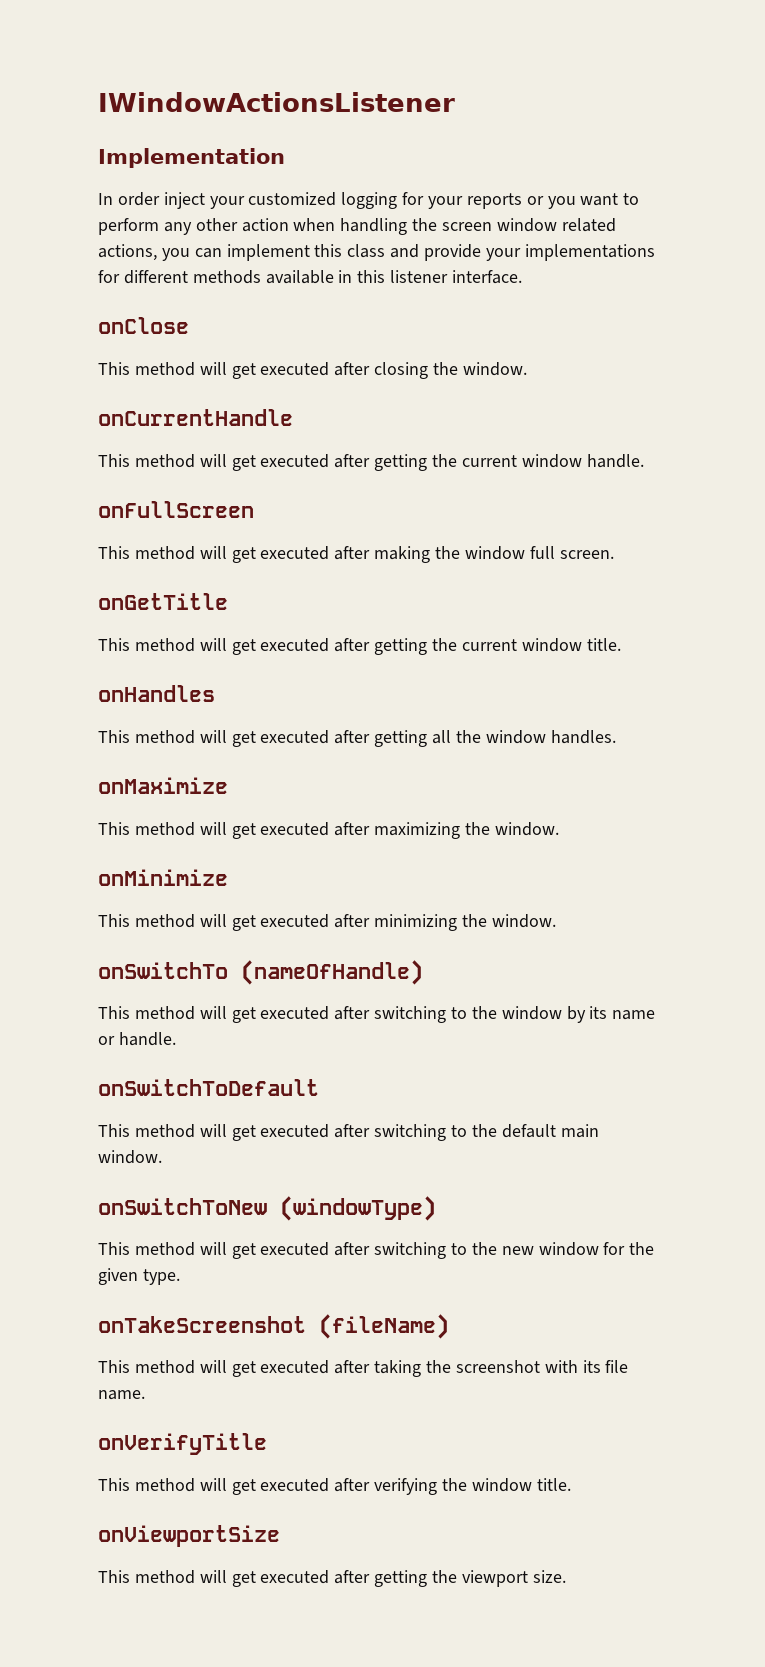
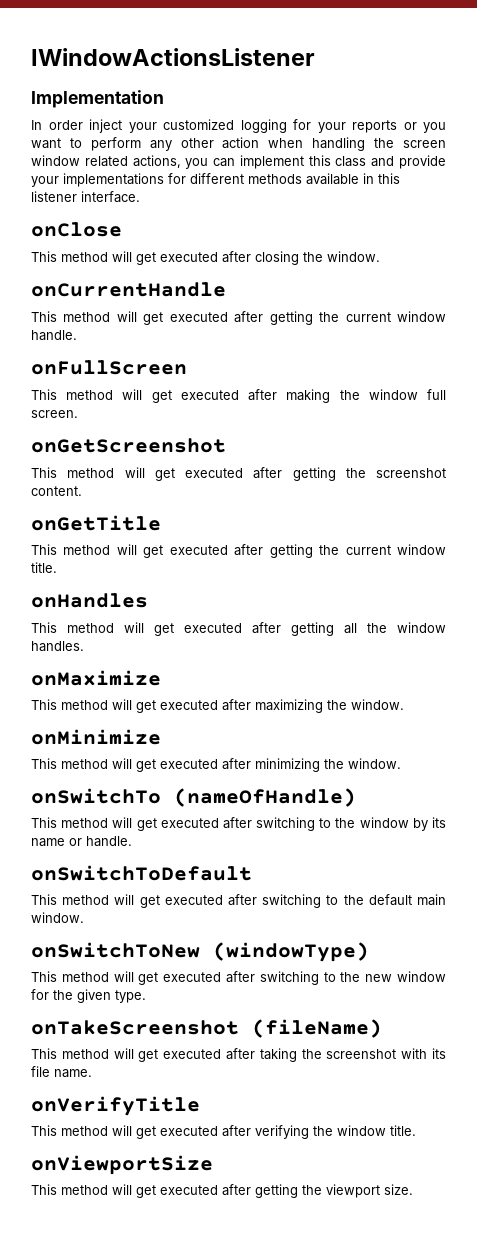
(614, 554) none -> [31,438,226,453] [31,467,446,481] [31,486,82,496] // onGetScreenshot // This method will get executed after getting the screenshot content.

